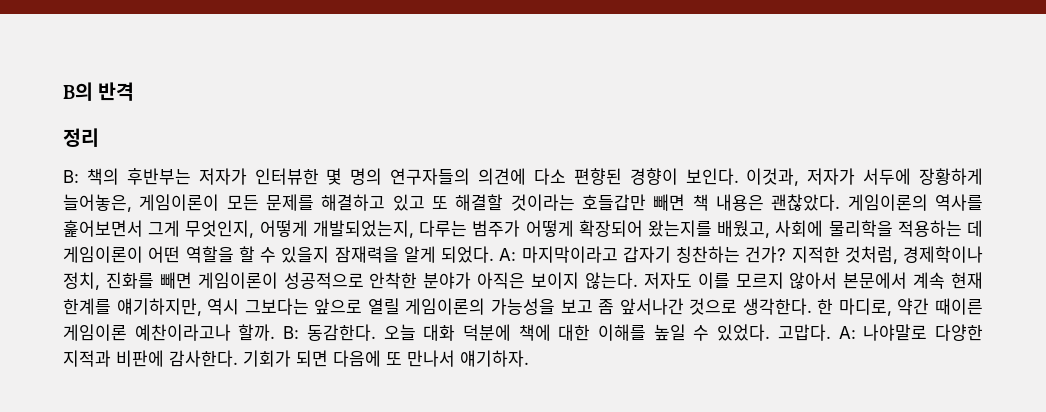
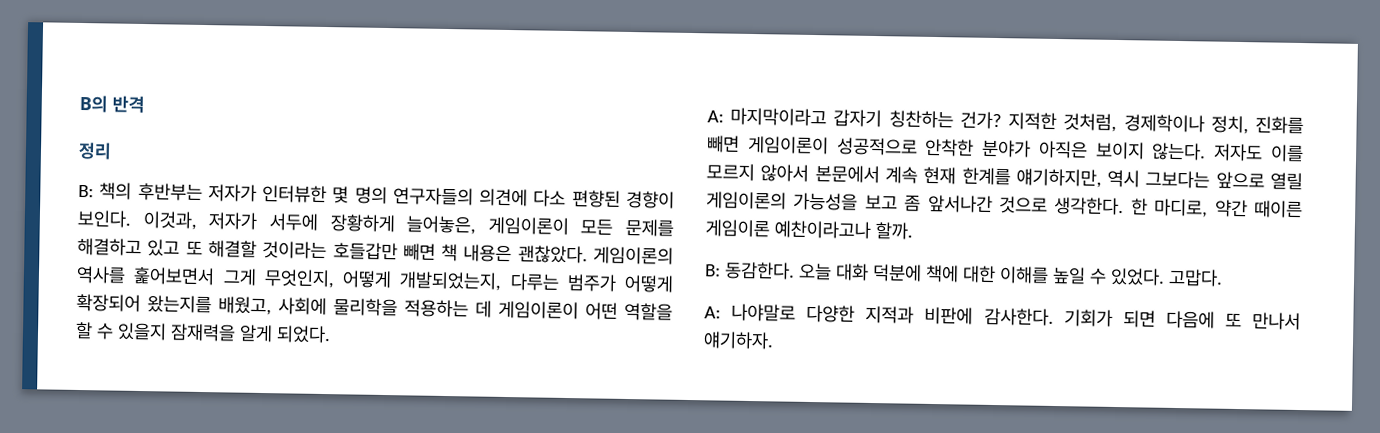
(494, 254) none -> (331, 334) //
(276, 332) none -> (913, 231) //
(831, 332) none -> (1223, 277) //

